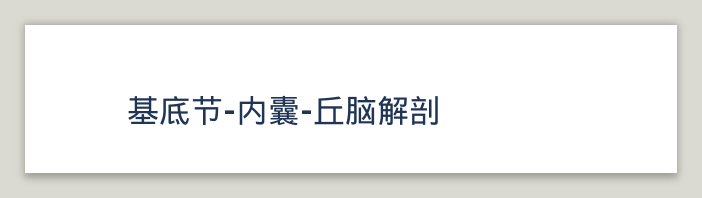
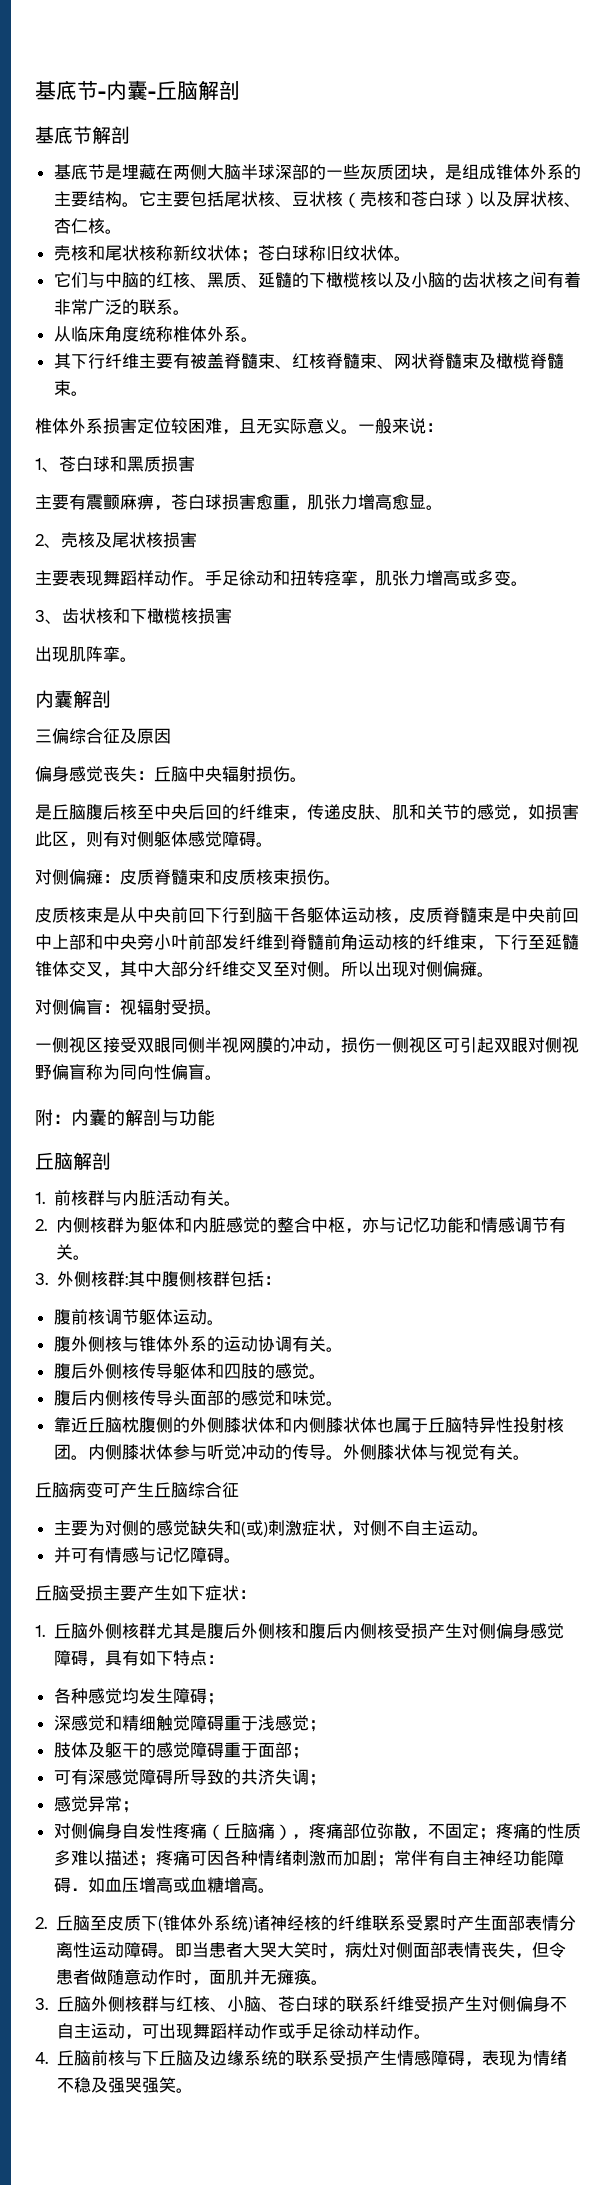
(441, 110) none -> [35,126,130,144] [53,164,581,181] [53,191,581,208] [53,218,122,234] [53,245,411,262] [53,272,581,288] [53,299,190,315] [53,325,258,342] [53,353,564,369] [53,380,88,396] [35,418,443,435] [35,456,195,472] [35,494,443,511] [35,532,197,548] [35,570,528,587] [35,608,232,624] [35,646,137,662] [35,690,111,708] [35,728,171,744] [35,766,307,782] [35,804,579,821] [35,831,273,848] [35,869,341,885] [35,907,579,924] [35,933,579,951] [35,961,494,978] [35,999,222,1015] [35,1037,579,1054] [35,1064,222,1080] [35,1109,215,1126] [35,1152,111,1170] [35,1190,242,1206] [35,1217,566,1234] [55,1244,90,1260] [35,1271,281,1287] [53,1309,224,1325] [53,1336,343,1352] [53,1363,326,1379] [53,1390,343,1406] [53,1417,564,1433] [53,1444,530,1460] [35,1482,239,1498] [53,1520,489,1537] [53,1547,241,1563] [35,1585,256,1601] [35,1623,565,1639] [54,1650,225,1667] [53,1688,224,1705] [53,1715,326,1732] [53,1742,309,1759] [53,1769,326,1786] [53,1796,139,1813] [53,1823,581,1840] [53,1850,564,1867] [53,1877,275,1893] [35,1915,576,1932] [55,1942,566,1959] [55,1969,328,1986] [35,1996,567,2012] [56,2023,431,2040] [35,2050,567,2067] [56,2077,193,2093] // 基底节解剖 // 基底节是埋藏在两侧大脑半球深部的一些灰质团块，是组成锥体外系的主要结构。它主要包括尾状核、豆状核（壳核和苍白球）以及屏状核、杏仁核。 // 壳核和尾状核称新纹状体；苍白球称旧纹状体。 // 它们与中脑的红核、黑质、延髓的下橄榄核以及小脑的齿状核之间有着非常广泛的联系。 // 从临床角度统称椎体外系。 // 其下行纤维主要有被盖脊髓束、红核脊髓束、网状脊髓束及橄榄脊髓束。 // 椎体外系损害定位较困难，且无实际意义。一般来说： // 1、苍白球和黑质损害 // 主要有震颤麻痹，苍白球损害愈重，肌张力增高愈显。 // 2、壳核及尾状核损害 // 主要表现舞蹈样动作。手足徐动和扭转痉挛，肌张力增高或多变。 // 3、齿状核和下橄榄核损害 // 出现肌阵挛。 // 内囊解剖 // 三偏综合征及原因 // 偏身感觉丧失：丘脑中央辐射损伤。 // 是丘脑腹后核至中央后回的纤维束，传递皮肤、肌和关节的感觉，如损害此区，则有对侧躯体感觉障碍。 // 对侧偏瘫：皮质脊髓束和皮质核束损伤。 // 皮质核束是从中央前回下行到脑干各躯体运动核，皮质脊髓束是中央前回中上部和中央旁小叶前部发纤维到脊髓前角运动核的纤维束，下行至延髓锥体交叉，其中大部分纤维交叉至对侧。所以出现对侧偏瘫。 // 对侧偏盲：视辐射受损。 // 一侧视区接受双眼同侧半视网膜的冲动，损伤一侧视区可引起双眼对侧视野偏盲称为同向性偏盲。 // 附：内囊的解剖与功能 // 丘脑解剖 // 1.前核群与内脏活动有关。 // 2.内侧核群为躯体和内脏感觉的整合中枢，亦与记忆功能和情感调节有关。 // 3.外侧核群:其中腹侧核群包括： // 腹前核调节躯体运动。 // 腹外侧核与锥体外系的运动协调有关。 // 腹后外侧核传导躯体和四肢的感觉。 // 腹后内侧核传导头面部的感觉和味觉。 // 靠近丘脑枕腹侧的外侧膝状体和内侧膝状体也属于丘脑特异性投射核团。内侧膝状体参与听觉冲动的传导。外侧膝状体与视觉有关。 // 丘脑病变可产生丘脑综合征 // 主要为对侧的感觉缺失和(或)刺激症状，对侧不自主运动。 // 并可有情感与记忆障碍。 // 丘脑受损主要产生如下症状： // 1.丘脑外侧核群尤其是腹后外侧核和腹后内侧核受损产生对侧偏身感觉障碍，具有如下特点： // 各种感觉均发生障碍； // 深感觉和精细触觉障碍重于浅感觉； // 肢体及躯干的感觉障碍重于面部； // 可有深感觉障碍所导致的共济失调； // 感觉异常； // 对侧偏身自发性疼痛（丘脑痛），疼痛部位弥散，不固定；疼痛的性质多难以描述；疼痛可因各种情绪刺激而加剧；常伴有自主神经功能障碍．如血压增高或血糖增高。 // 2.丘脑至皮质下(锥体外系统)诸神经核的纤维联系受累时产生面部表情分离性运动障碍。即当患者大哭大笑时，病灶对侧面部表情丧失，但令患者做随意动作时，面肌并无瘫痪。 // 3.丘脑外侧核群与红核、小脑、苍白球的联系纤维受损产生对侧偏身不自主运动，可出现舞蹈样动作或手足徐动样动作。 // 4.丘脑前核与下丘脑及边缘系统的联系受损产生情感障碍，表现为情绪不稳及强哭强笑。

